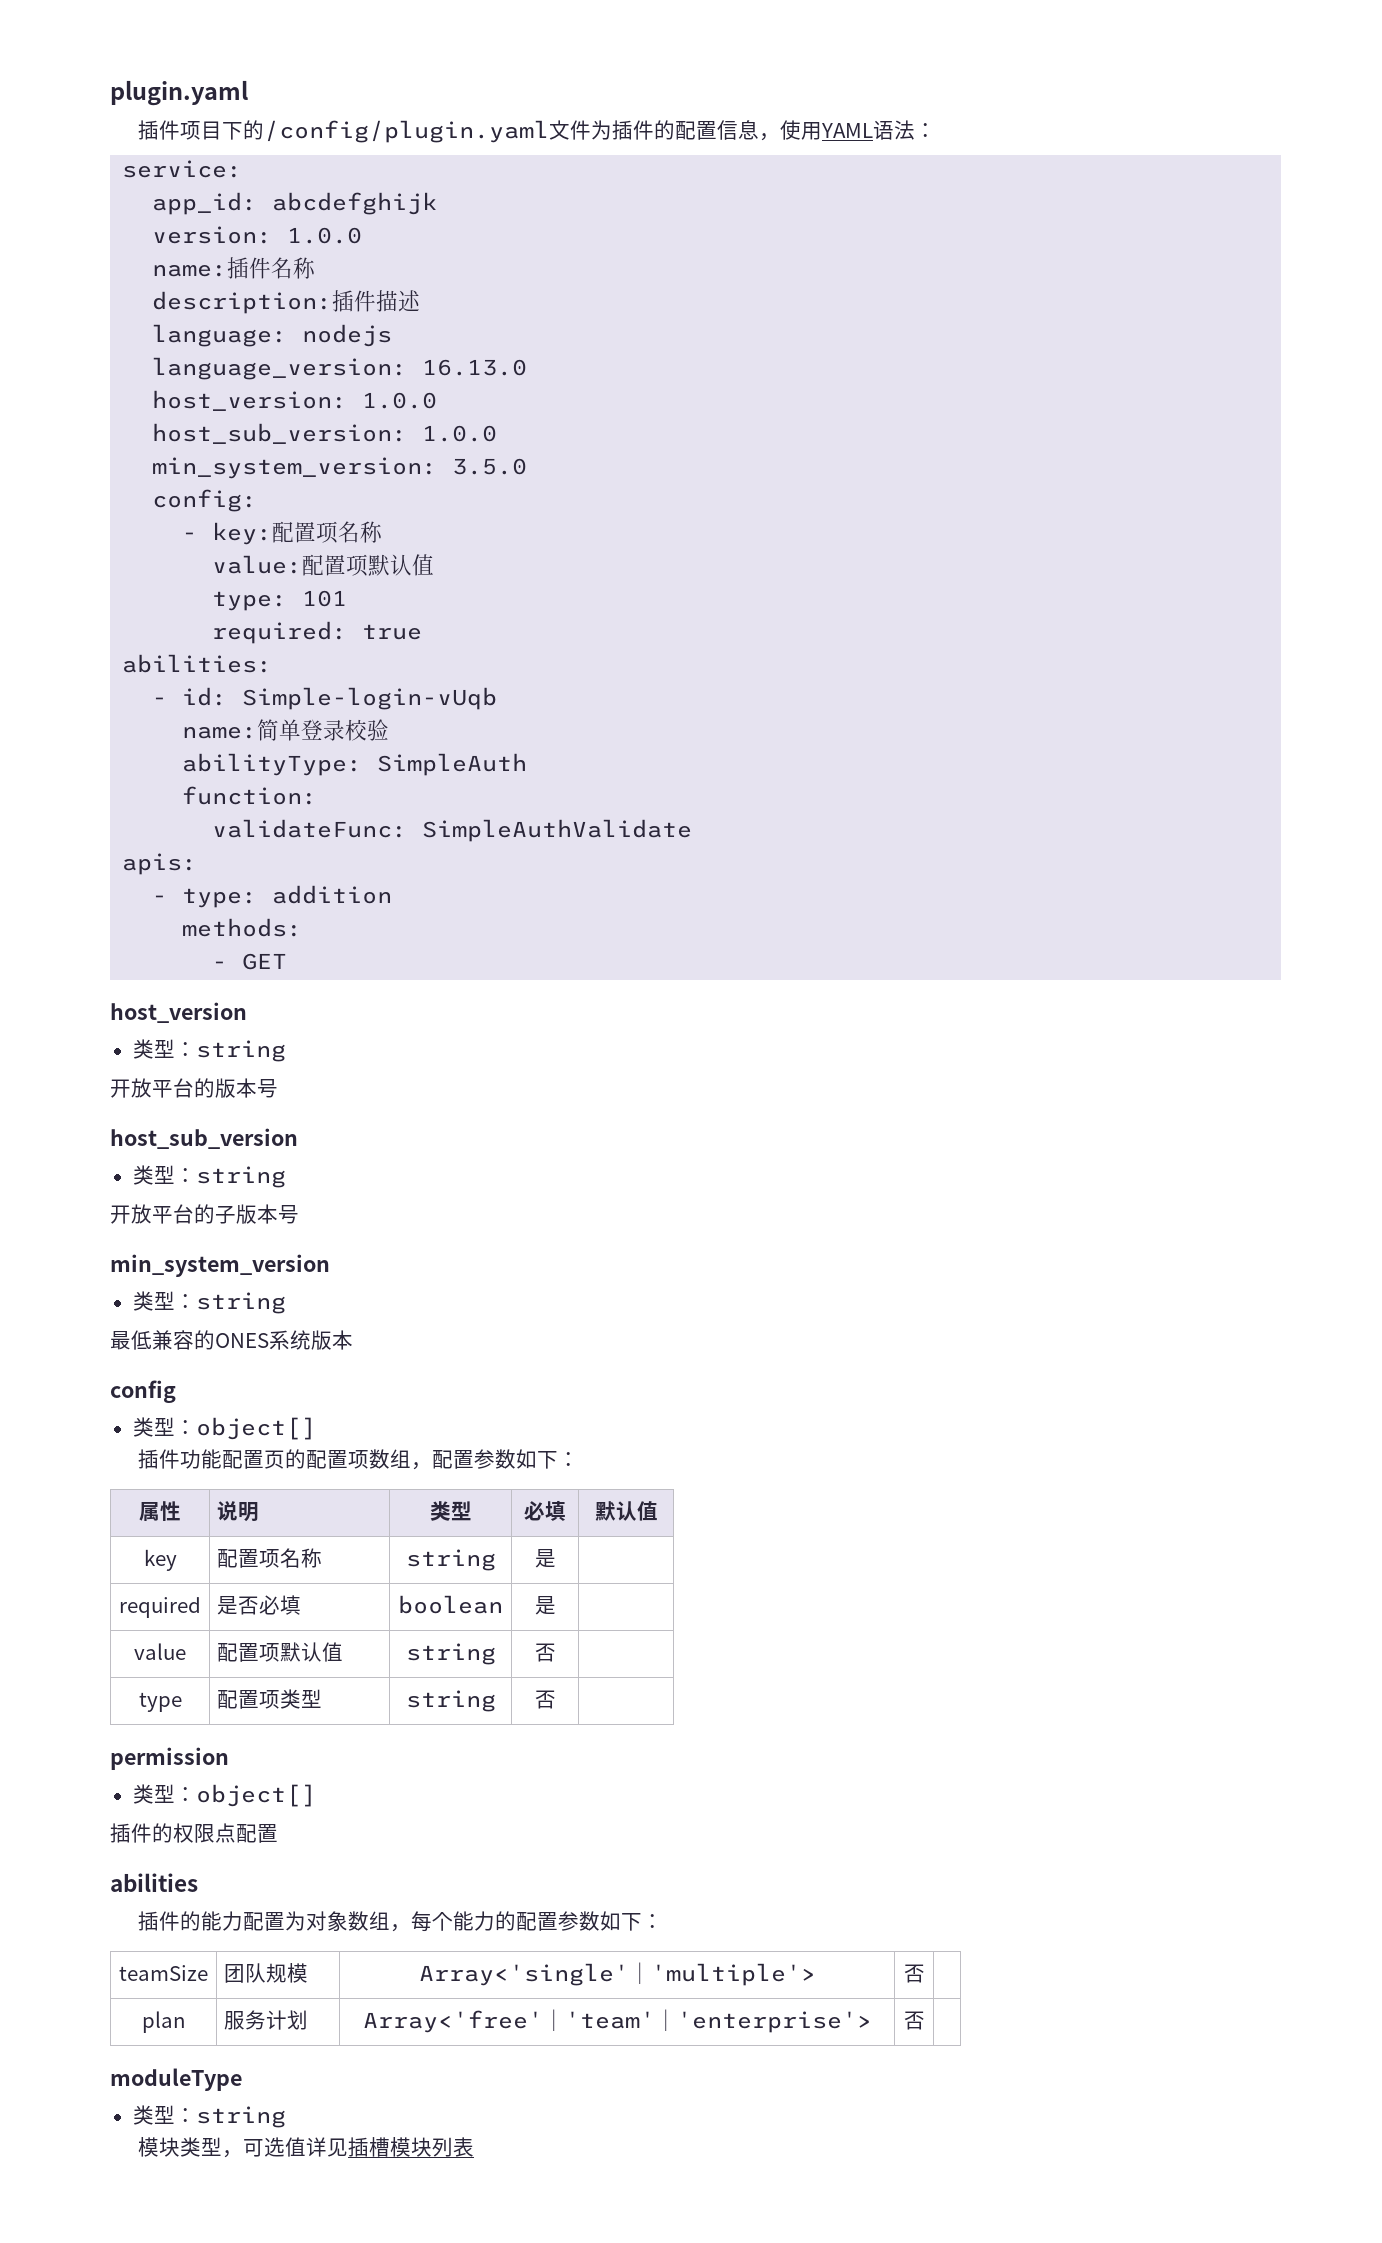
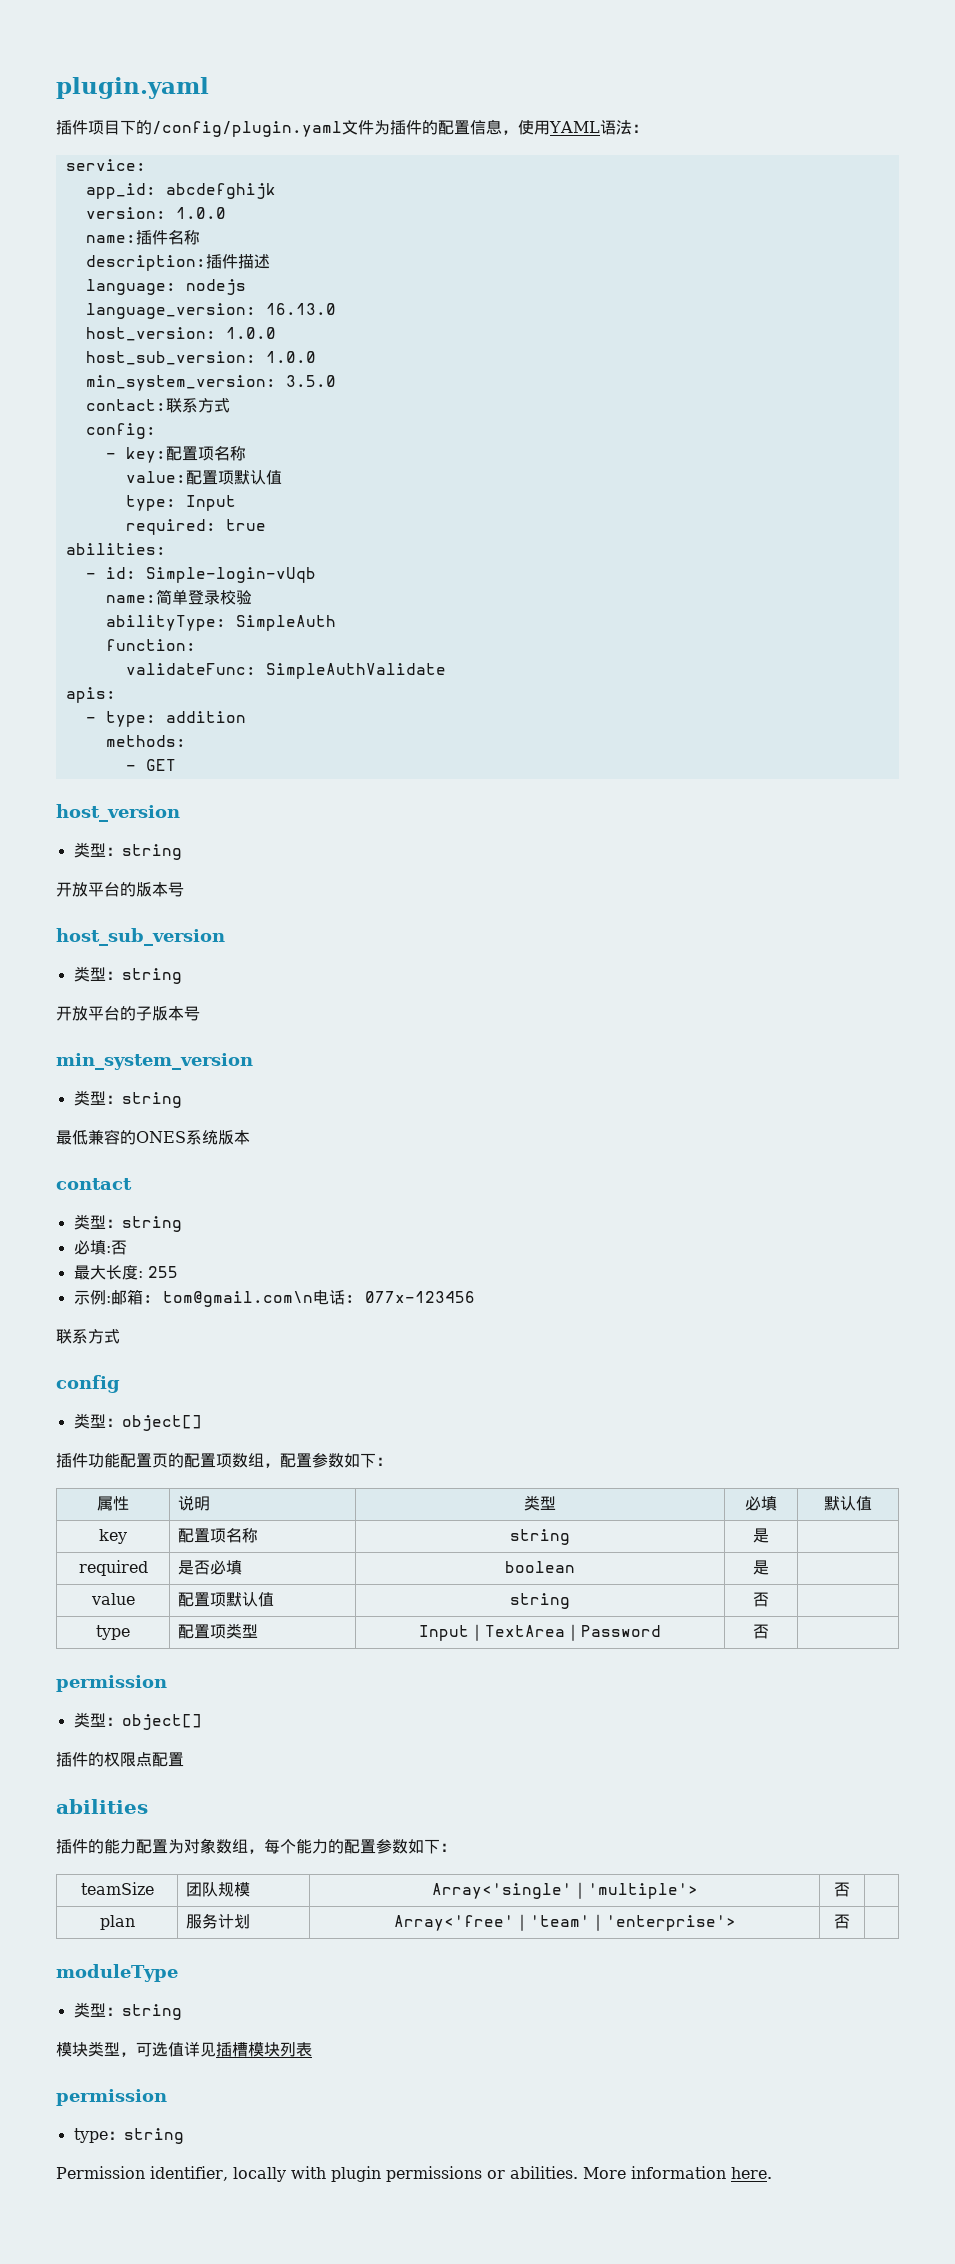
(528, 466) none -> [85,398,230,413] // contact:联系方式
[302,590,348,607] 101 -> [185,495,236,511] Input
(353, 1340) none -> [56,1178,132,1190] [73,1214,182,1232] [73,1240,127,1255] [73,1265,178,1280] [73,1289,475,1307] [56,1329,120,1344] // contact // 类型：string // 必填:否 // 最大长度: 255 // 示例:邮箱: tom@gmail.com\n电话: 077x-123456 // 联系方式
[405,1690,496,1712] string -> [419,1624,661,1641] Input｜TextArea｜Password
(475, 2147) none -> [56,2089,167,2106] [73,2128,184,2144] [56,2166,772,2182] // permission // type：string // Permission identifier, locally with plugin permissions or abilities. More information here.

